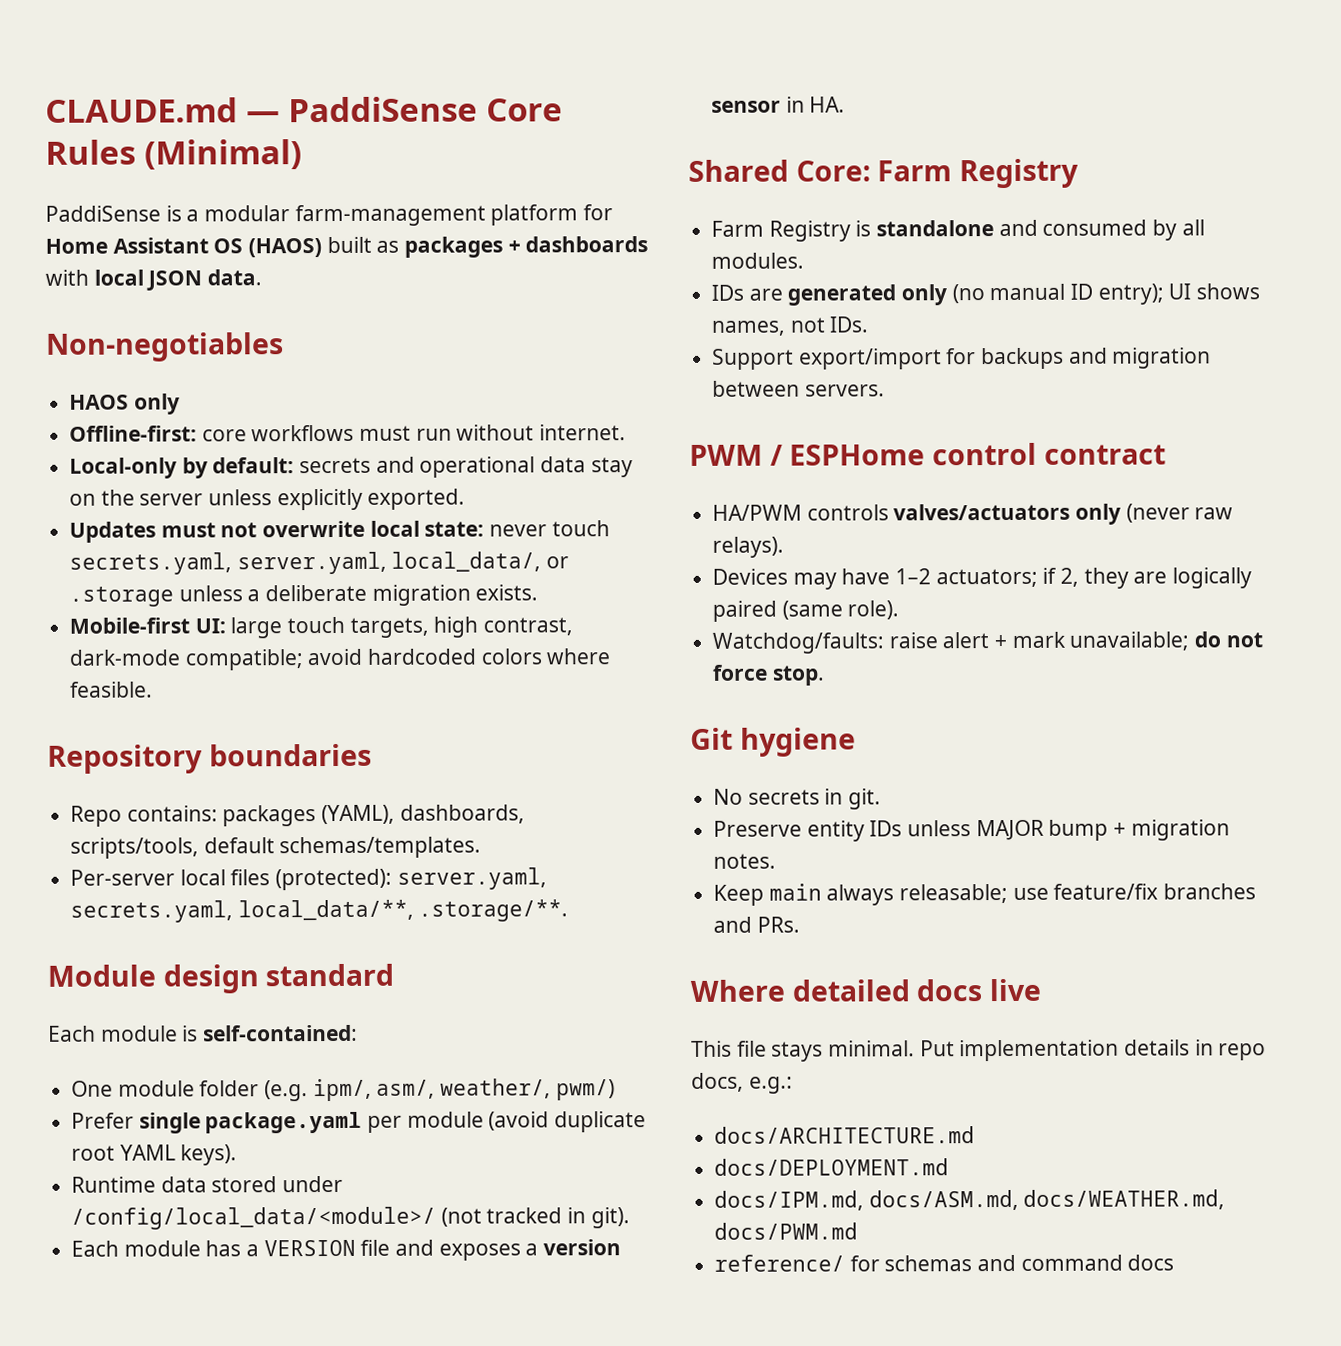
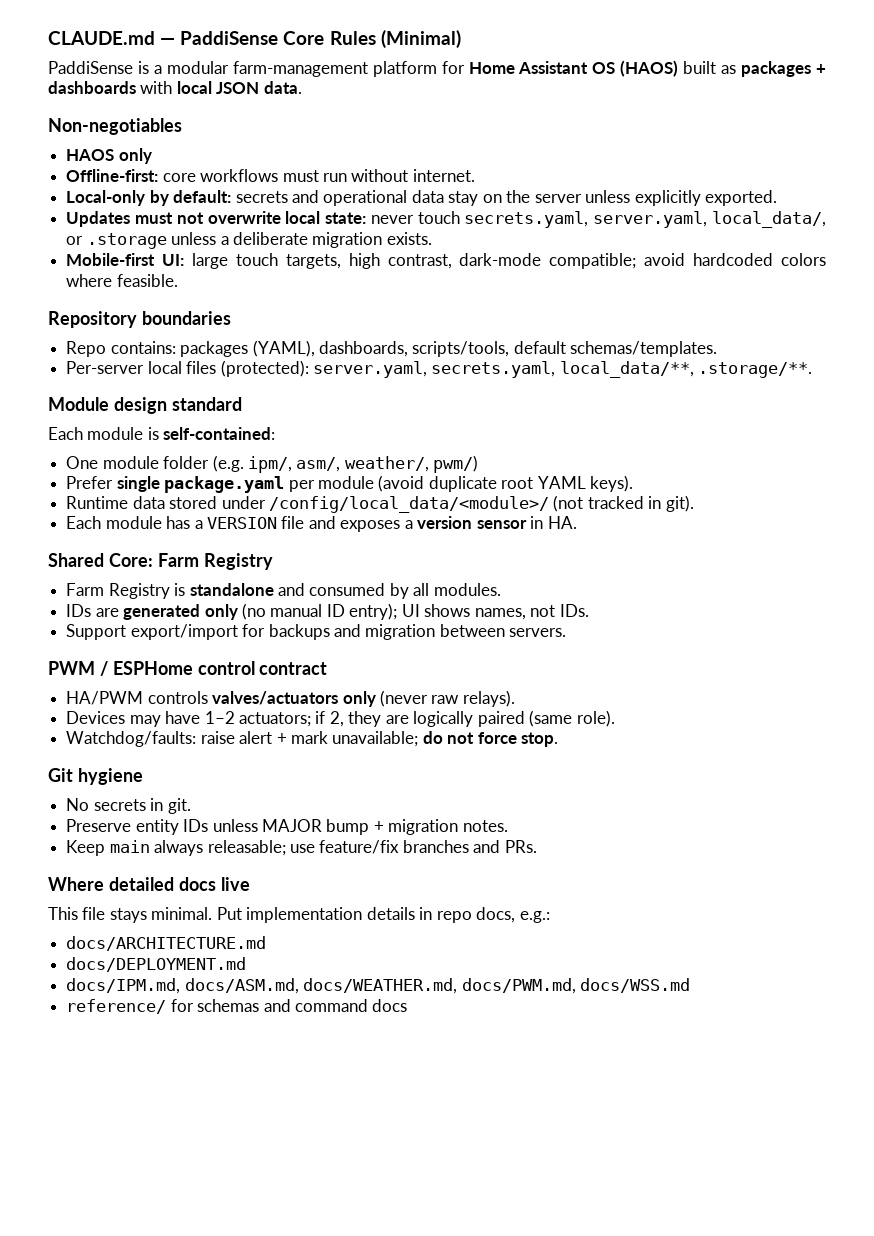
[714,1222,859,1240] docs/PWM.md -> [461,978,690,994] docs/PWM.md, docs/WSS.md

